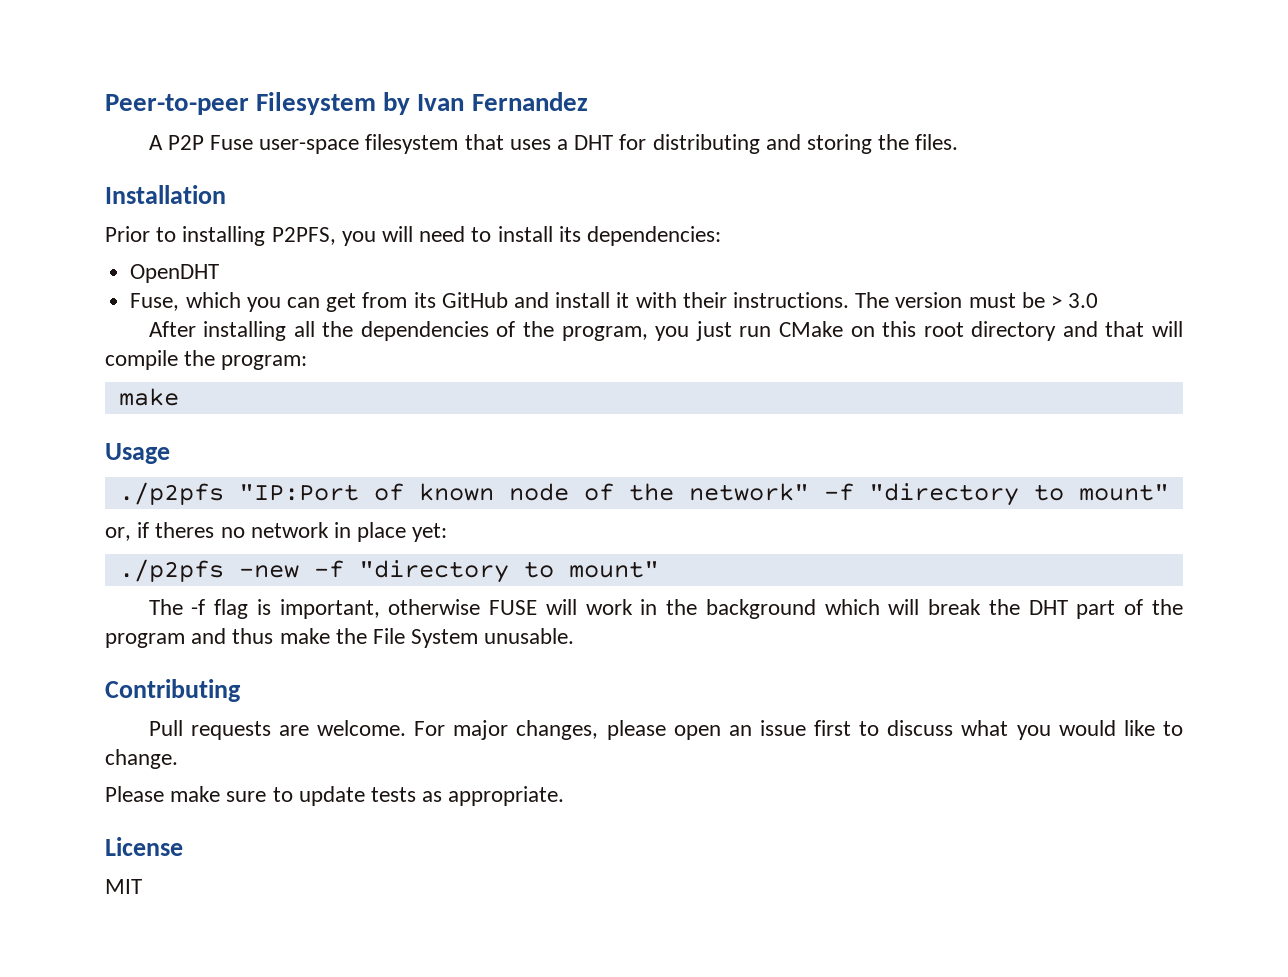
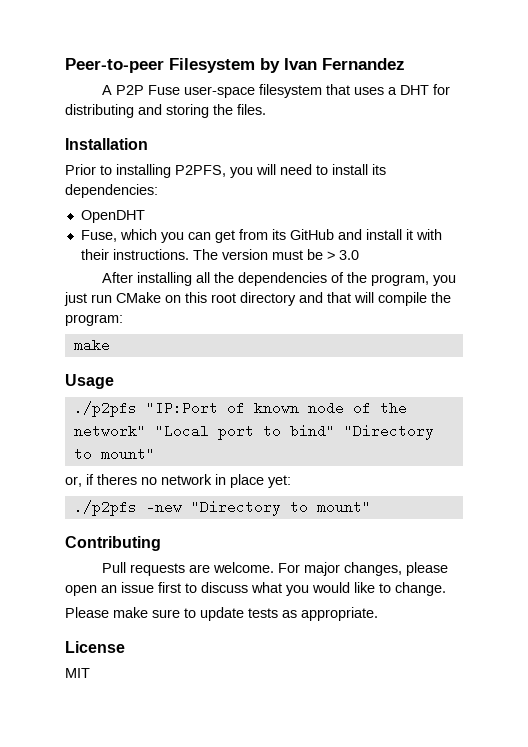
[823,483,1019,506] -f "directory -> [154,424,434,440] "Local port to bind" "Directory
[313,560,659,583] [148,599,1183,619] [105,628,575,648] -f "directory to mount" // The -f flag is important, otherwise FUSE will work in the background which will break the DHT part of the program and thus make the File System unusable. -> [190,500,371,516] "Directory to mount"

